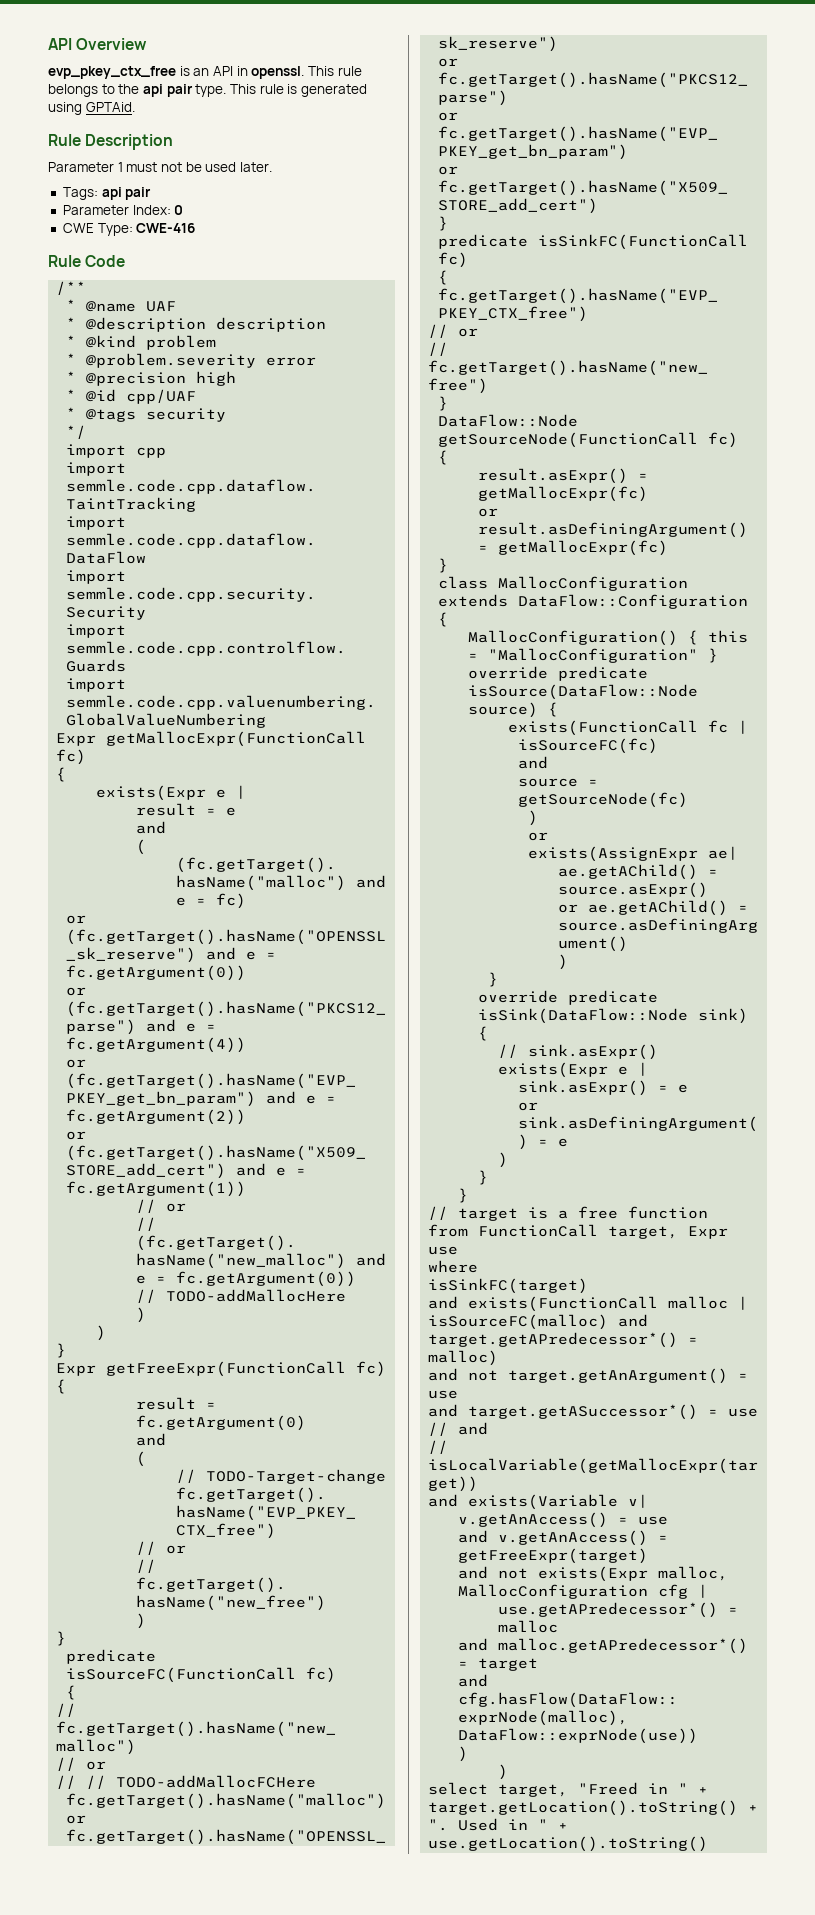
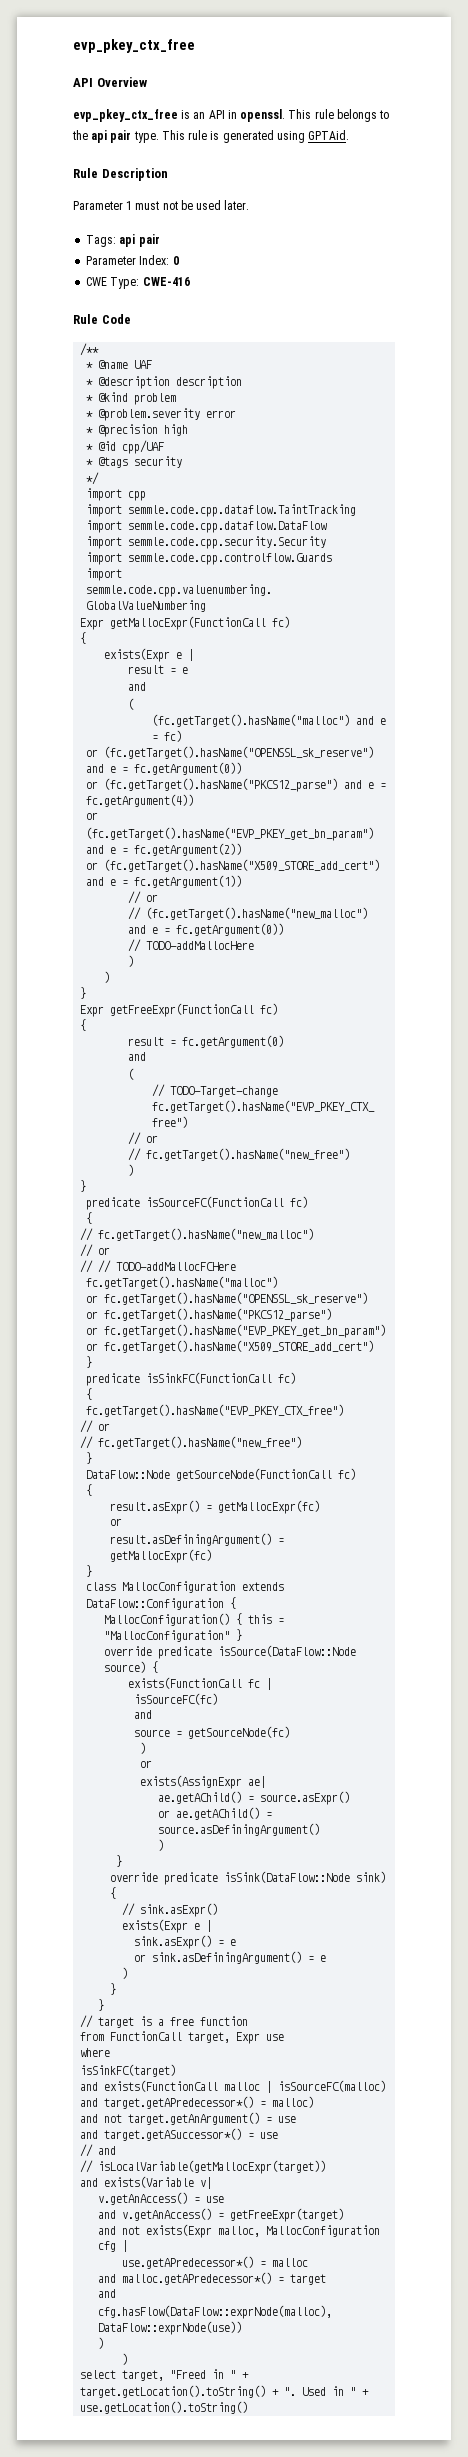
(48, 44) none -> [73,39,195,53] evp_pkey_ctx_free //

